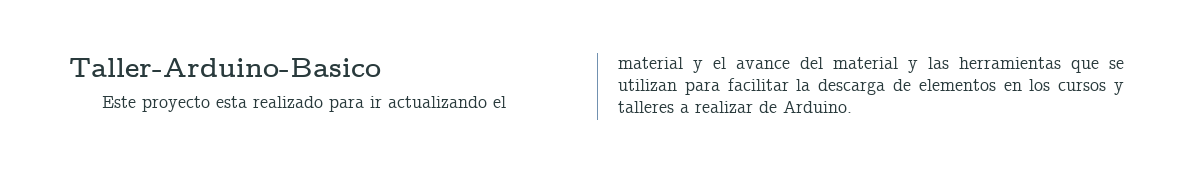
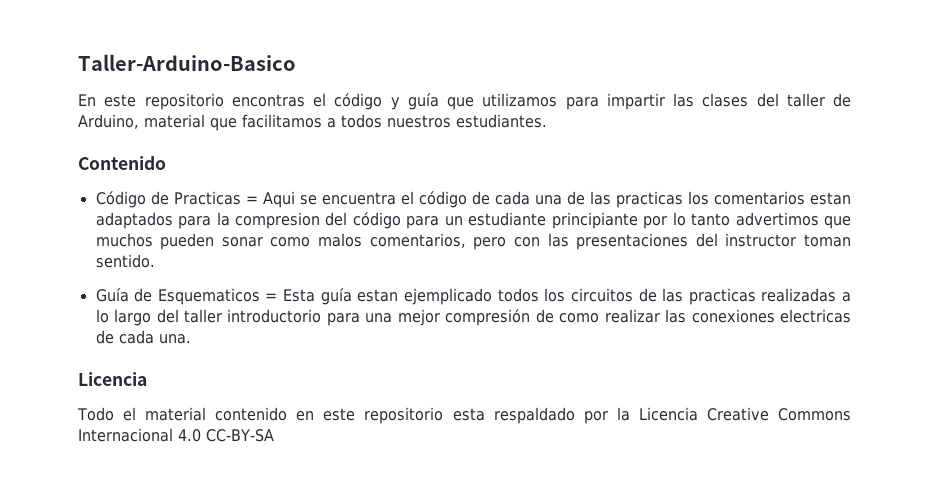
[101,96,506,112] [618,57,1124,73] [618,78,1124,95] [618,100,852,113] Este proyecto esta realizado para ir actualizando el material y el avance del material y las herramientas que se utilizan para facilitar la descarga de elementos en los cursos y talleres a realizar de Arduino. -> [78,93,851,110] [78,114,547,131] [78,156,166,170] [95,191,851,208] [95,212,851,229] [95,233,852,250] [95,254,155,268] [95,288,851,305] [95,309,851,326] [95,330,191,344] [78,372,147,386] [77,407,851,424] [78,428,274,442] En este repositorio encontras el código y guía que utilizamos para impartir las clases del taller de Arduino, material que facilitamos a todos nuestros estudiantes. // Contenido // Código de Practicas = Aqui se encuentra el código de cada una de las practicas los comentarios estan adaptados para la compresion del código para un estudiante principiante por lo tanto advertimos que muchos pueden sonar como malos comentarios, pero con las presentaciones del instructor toman sentido. // Guía de Esquematicos = Esta guía estan ejemplicado todos los circuitos de las practicas realizadas a lo largo del taller introductorio para una mejor compresión de como realizar las conexiones electricas de cada una. // Licencia // Todo el material contenido en este repositorio esta respaldado por la Licencia Creative Commons Internacional 4.0 CC-BY-SA

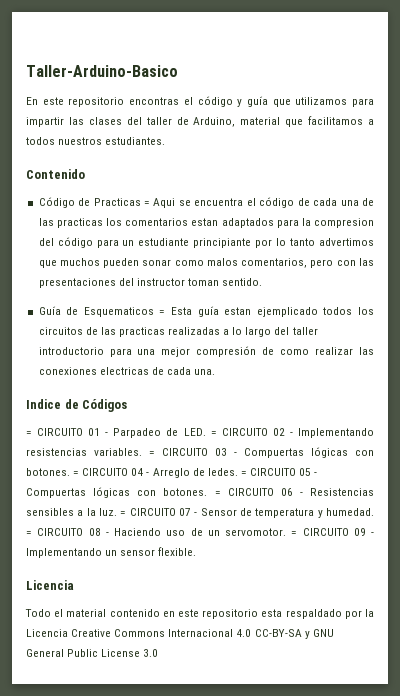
(191, 339) none -> [26,399,128,412] [26,428,374,438] [26,447,374,458] [26,468,318,478] [26,487,374,498] [26,508,374,518] [26,528,374,536] [26,547,197,558] // Indice de Códigos // = CIRCUITO 01 - Parpadeo de LED. = CIRCUITO 02 - Implementando resistencias variables. = CIRCUITO 03 - Compuertas lógicas con botones. = CIRCUITO 04 - Arreglo de ledes. = CIRCUITO 05 - Compuertas lógicas con botones. = CIRCUITO 06 - Resistencias sensibles a la luz. = CIRCUITO 07 - Sensor de temperatura y humedad. = CIRCUITO 08 - Haciendo uso de un servomotor. = CIRCUITO 09 - Implementando un sensor flexible.
(274, 435) none -> [304,629,334,639] [26,649,159,657] y GNU General Public License 3.0

